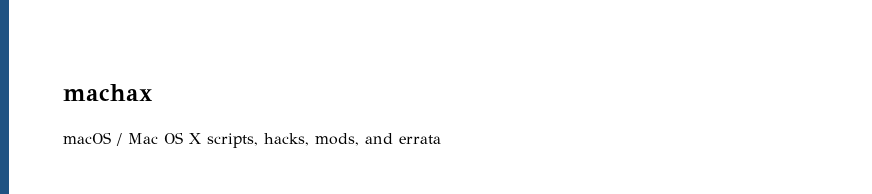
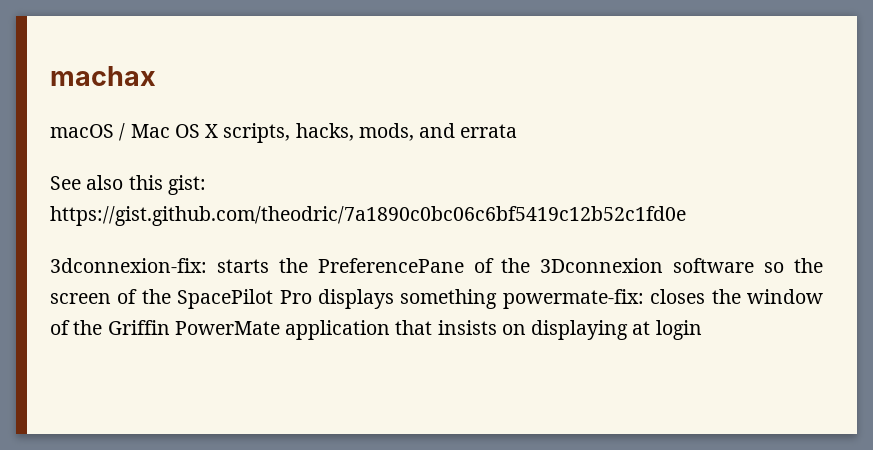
(441, 139) none -> [50,175,206,195] [50,206,686,226] [50,258,824,273] [50,289,823,309] [50,320,702,340] // See also this gist: https://gist.github.com/theodric/7a1890c0bc06c6bf5419c12b52c1fd0e // 3dconnexion-fix: starts the PreferencePane of the 3Dconnexion software so the screen of the SpacePilot Pro displays something powermate-fix: closes the window of the Griffin PowerMate application that insists on displaying at login

